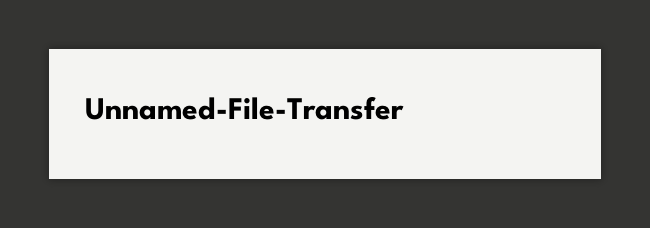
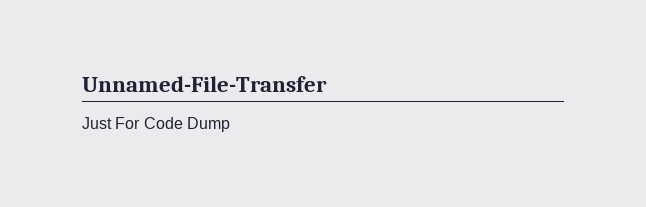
(404, 108) none -> [82,117,230,132] // Just For Code Dump

